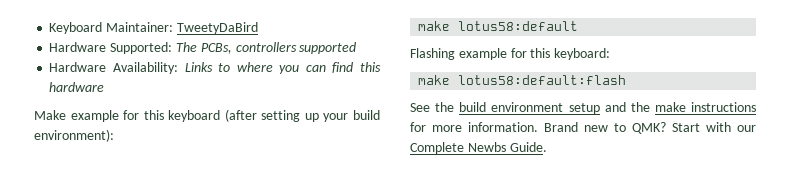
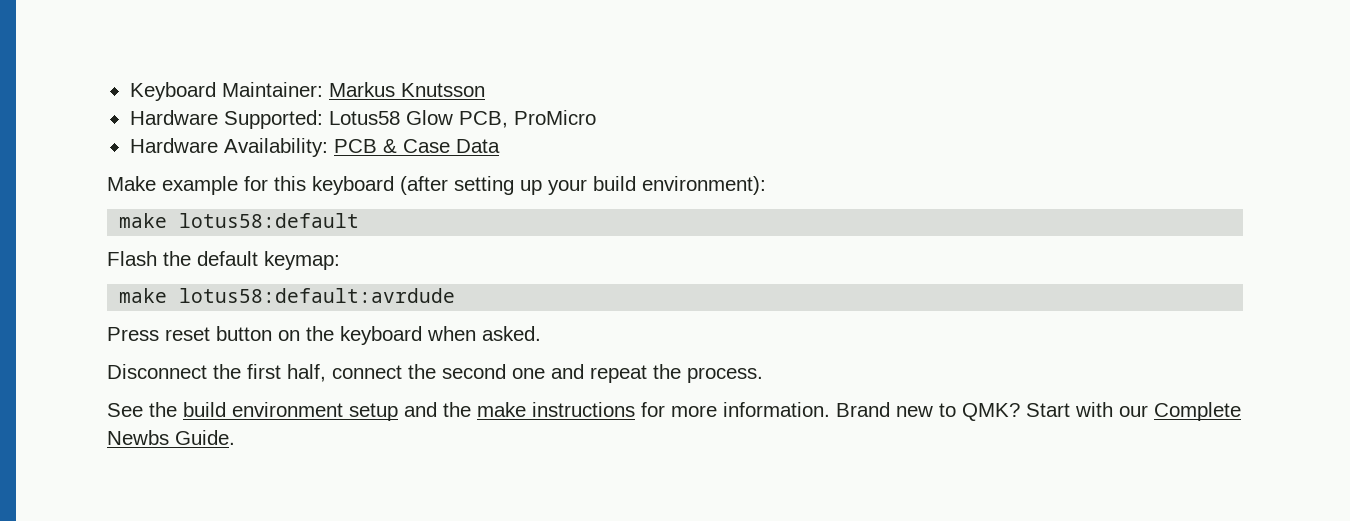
[176,22,258,34] TweetyDaBird -> [328,82,485,97] Markus Knutsson
[175,42,357,54] [49,62,381,74] [49,82,105,92] The PCBs, controllers supported // Hardware Availability: Links to where you can find this hardware -> [328,110,596,128] [129,138,500,157] Lotus58 Glow PCB, ProMicro // Hardware Availability: PCB & Case Data
[410,48,611,60] [418,75,627,85] Flashing example for this keyboard: // make lotus58:default:flash -> [107,251,340,270] [119,288,456,303] [107,326,541,345] [107,364,763,383] Flash the default keymap: // make lotus58:default:avrdude // Press reset button on the keyboard when asked. // Disconnect the first half, connect the second one and repeat the process.

